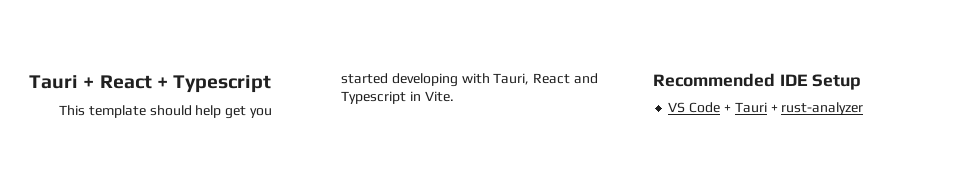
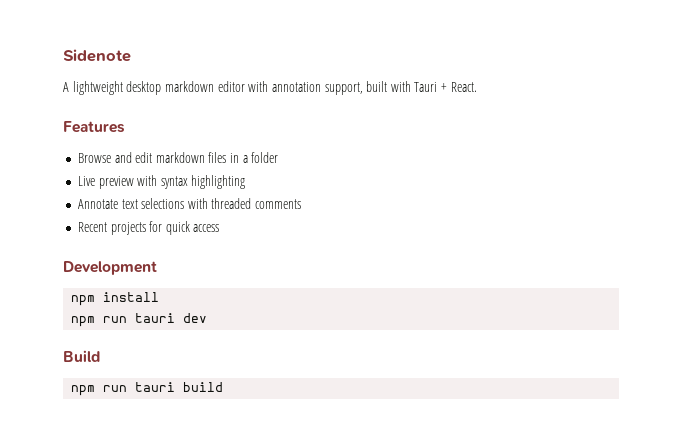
[29,75,272,93] [58,105,272,119] [341,73,598,87] [341,91,454,104] [653,73,862,90] [668,102,864,115] Tauri + React + Typescript // This template should help get you started developing with Tauri, React and Typescript in Vite. // Recommended IDE Setup // VS Code + Tauri + rust-analyzer -> [63,49,131,62] [63,81,477,95] [63,121,125,133] [77,152,279,163] [77,175,246,189] [77,198,302,209] [77,221,220,235] [63,261,157,275] [71,292,160,306] [71,313,208,327] [63,350,100,362] [71,382,224,396] Sidenote // A lightweight desktop markdown editor with annotation support, built with Tauri + React. // Features // Browse and edit markdown files in a folder // Live preview with syntax highlighting // Annotate text selections with threaded comments // Recent projects for quick access // Development // npm install // npm run tauri dev // Build // npm run tauri build

